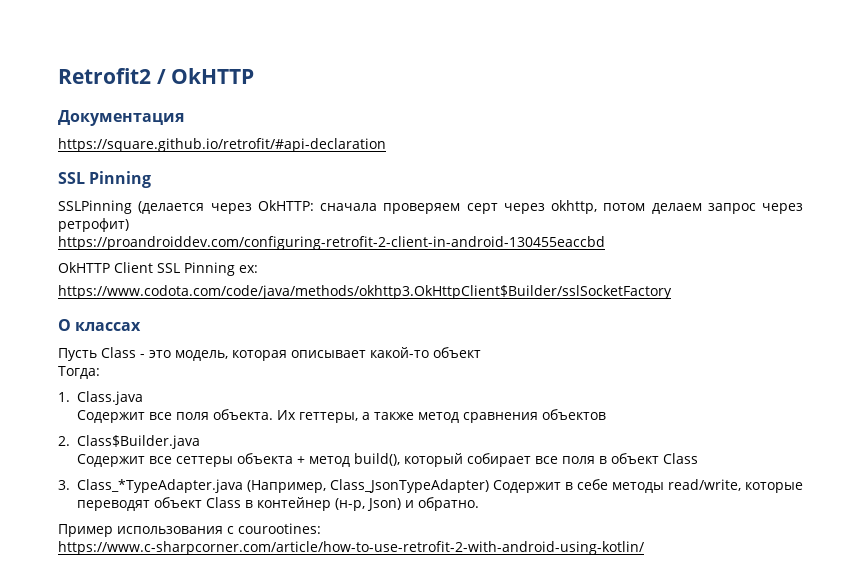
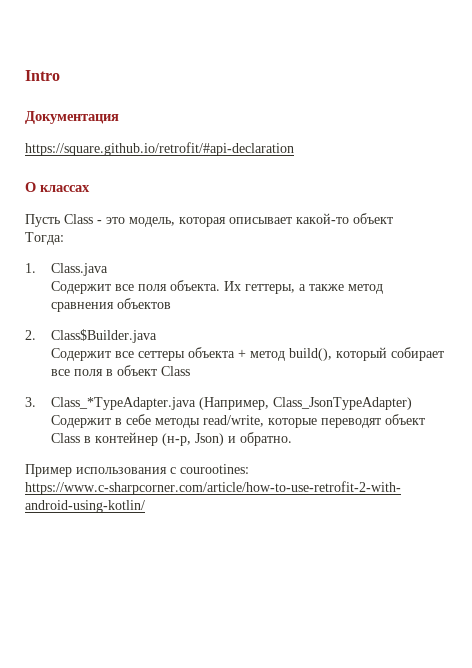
[58,68,255,84] Retrofit2 / OkHTTP -> [25,70,60,81] Intro
[58,171,152,188] [58,200,803,214] [58,218,129,232] [58,236,605,250] [58,262,258,276] [58,285,672,299] // SSL Pinning // SSLPinning (делается через OkHTTP: сначала проверяем серт через okhttp, потом делаем запрос через ретрофит) // https://proandroiddev.com/configuring-retrofit-2-client-in-android-130455eaccbd // OkHTTP Client SSL Pinning ex: // https://www.codota.com/code/java/methods/okhttp3.OkHttpClient$Builder/sslSocketFactory -> (294, 149) none

